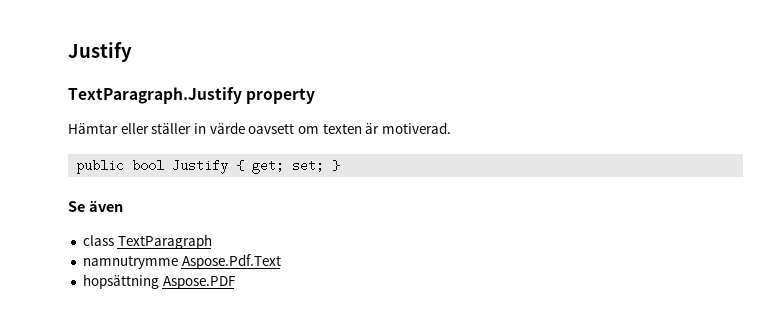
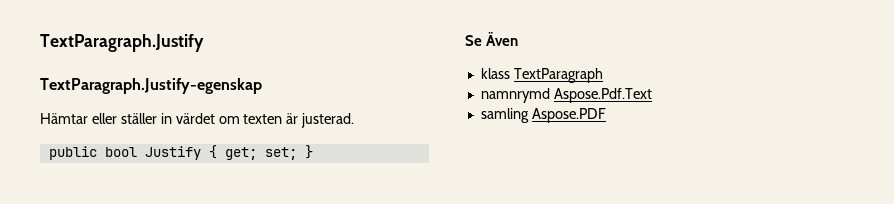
[68,42,132,62] [68,87,316,104] Justify // TextParagraph.Justify property -> [40,34,204,52] [40,78,262,94] TextParagraph.Justify // TextParagraph.Justify-egenskap
[209,122,295,134] värde oavsett -> [175,113,215,124] värdet
[381,122,451,134] motiverad. -> [301,113,355,128] justerad.
[88,200,123,212] [82,235,114,246] även // class -> [486,32,519,46] [480,68,510,79] Även // klass
[82,255,178,269] namnutrymme -> [480,88,550,103] namnrymd
[82,274,159,289] hopsättning -> [480,108,529,123] samling

